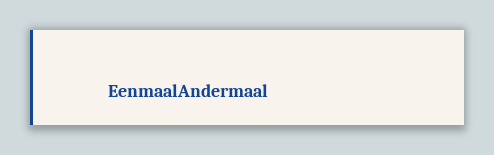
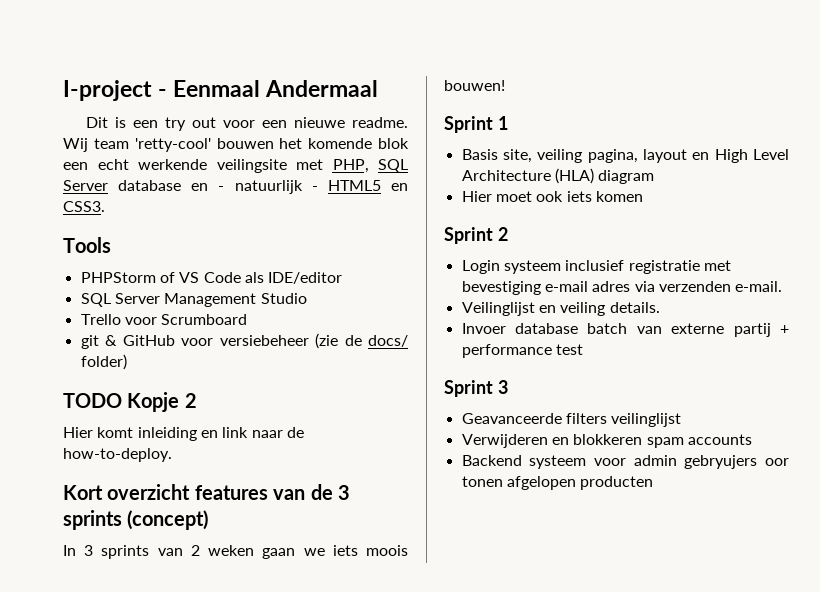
[108,84,268,97] EenmaalAndermaal -> [63,80,379,101] [86,117,408,131] [63,138,410,152] [63,159,408,173] [63,180,408,194] [63,201,105,212] [63,237,111,253] [80,272,343,284] [80,293,307,307] [80,314,248,325] [80,333,408,349] [80,354,127,370] [63,392,197,412] [63,427,304,441] [63,448,172,462] [63,484,350,500] [63,510,209,530] [63,545,409,559] [444,80,505,91] [444,116,508,133] [461,149,789,163] [461,168,655,184] [461,191,643,202] [444,227,508,244] [461,260,731,274] [461,281,783,295] [461,302,660,316] [461,323,789,337] [461,344,583,358] [444,380,508,397] [461,413,682,427] [461,434,752,448] [461,455,789,469] [461,476,654,490] I-project - Eenmaal Andermaal // Dit is een try out voor een nieuwe readme. Wij team 'retty-cool' bouwen het komende blok een echt werkende veilingsite met PHP, SQL Server database en - natuurlijk - HTML5 en CSS3. // Tools // PHPStorm of VS Code als IDE/editor // SQL Server Management Studio // Trello voor Scrumboard // git & GitHub voor versiebeheer (zie de docs/ folder) // TODO Kopje 2 // Hier komt inleiding en link naar de how-to-deploy. // Kort overzicht features van de 3 sprints (concept) // In 3 sprints van 2 weken gaan we iets moois bouwen! // Sprint 1 // Basis site, veiling pagina, layout en High Level Architecture (HLA) diagram // Hier moet ook iets komen // Sprint 2 // Login systeem inclusief registratie met bevestiging e-mail adres via verzenden e-mail. // Veilinglijst en veiling details. // Invoer database batch van externe partij + performance test // Sprint 3 // Geavanceerde filters veilinglijst // Verwijderen en blokkeren spam accounts // Backend systeem voor admin gebryujers oor tonen afgelopen producten

